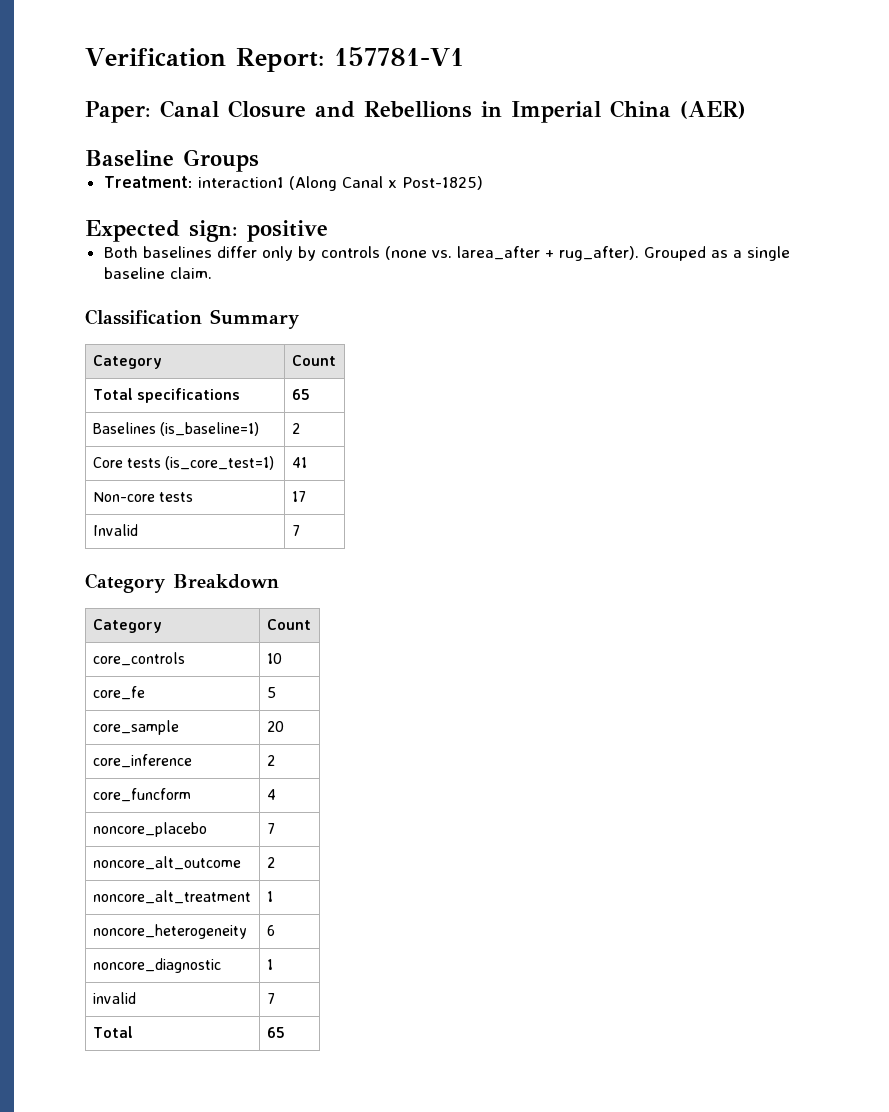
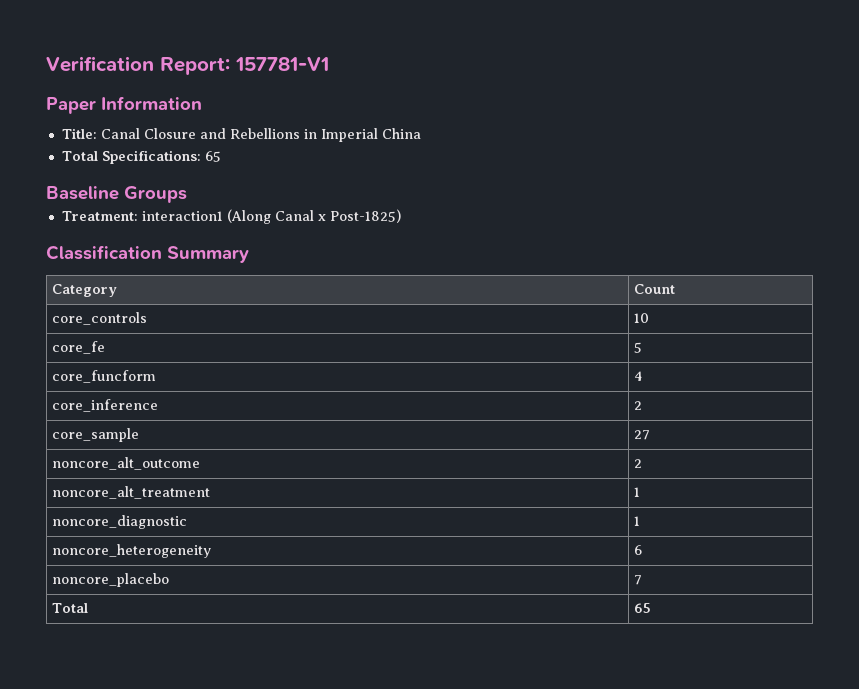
[85,101,151,123] Paper: -> [46,96,202,114] [61,128,97,139] Paper Information // Title:
[679,101,746,119] (AER) -> [61,150,221,164] // Total Specifications: 65
[85,220,328,242] [103,246,790,261] [103,267,212,279] [85,309,300,329] [92,355,162,369] [291,355,336,366] [92,388,240,403] [291,389,310,400] [92,422,259,436] [291,423,300,434] [92,456,274,470] [291,457,307,468] [92,492,193,502] [291,491,306,502] [92,524,138,536] [291,525,300,536] [85,573,279,593] Expected sign: positive // Both baselines differ only by controls (none vs. larea_after + rug_after). Grouped as a single baseline claim. // Classification Summary // Category | Count // Total specifications | 65 // Baselines (is_baseline=1) | 2 // Core tests (is_core_test=1) | 41 // Non-core tests | 17 // Invalid | 7 // Category Breakdown -> [46,245,249,263] Classification Summary
[92,720,179,735] [266,721,284,732] core_sample | 20 -> [52,370,157,383] [634,371,644,381] core_funcform | 4
[92,788,191,802] [266,789,276,800] [92,822,207,837] [266,823,275,834] core_funcform | 4 // noncore_placebo | 7 -> [52,428,140,442] [634,430,651,440] core_sample | 27
(273, 896) none -> [52,515,188,529] [634,516,641,526] // noncore_diagnostic | 1
[92,958,221,973] [266,959,273,970] [92,992,136,1004] noncore_diagnostic | 1 // invalid -> [52,573,170,587] noncore_placebo

